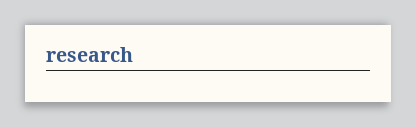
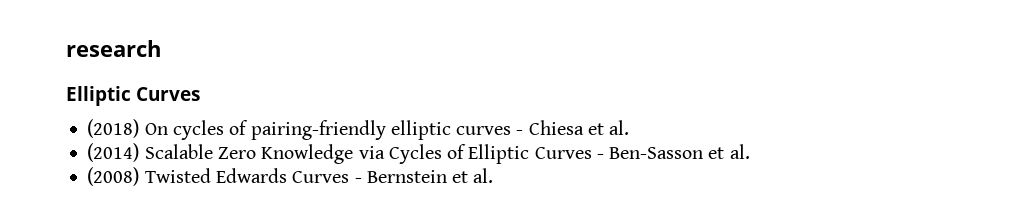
(133, 54) none -> [66,86,200,106] [87,119,630,140] [87,143,750,164] [87,167,494,186] // Elliptic Curves // (2018) On cycles of pairing-friendly elliptic curves - Chiesa et al. // (2014) Scalable Zero Knowledge via Cycles of Elliptic Curves - Ben-Sasson et al. // (2008) Twisted Edwards Curves - Bernstein et al.

